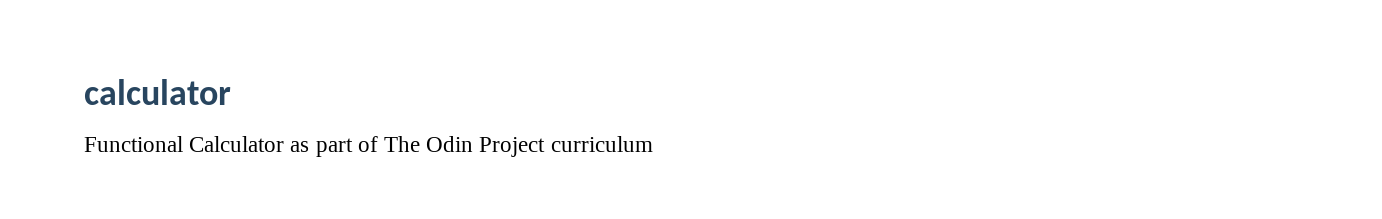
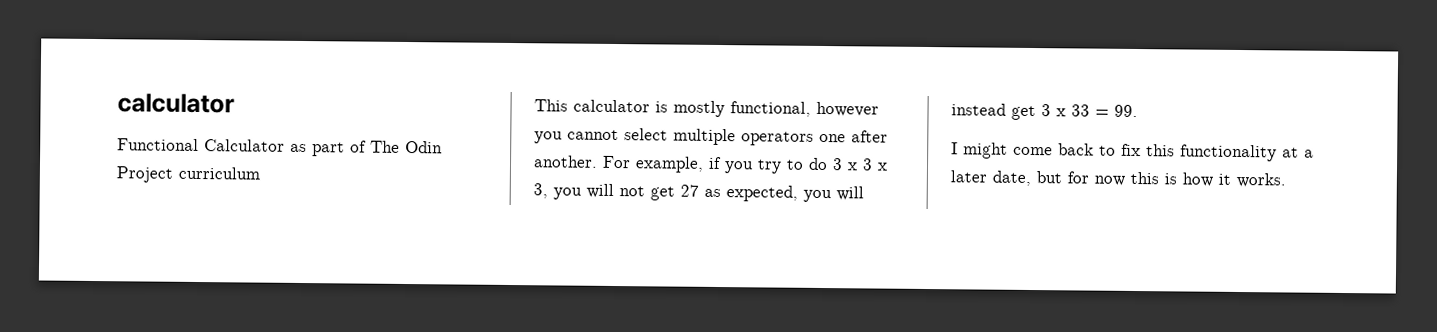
(653, 144) none -> [534,99,879,118] [534,128,888,146] [533,155,888,174] [533,183,864,203] [951,103,1138,121] [951,142,1314,162] [950,170,1286,188] // This calculator is mostly functional, however you cannot select multiple operators one after another. For example, if you try to do 3 x 3 x 3, you will not get 27 as expected, you will instead get 3 x 33 = 99. // I might come back to fix this functionality at a later date, but for now this is how it works.

